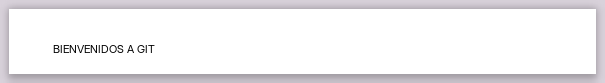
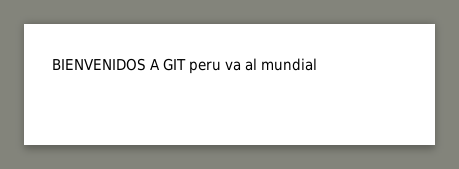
(155, 49) none -> [189,58,317,74] peru va al mundial

